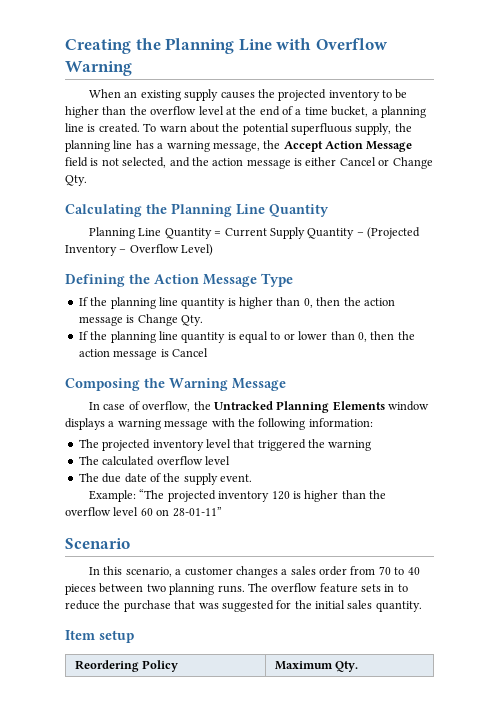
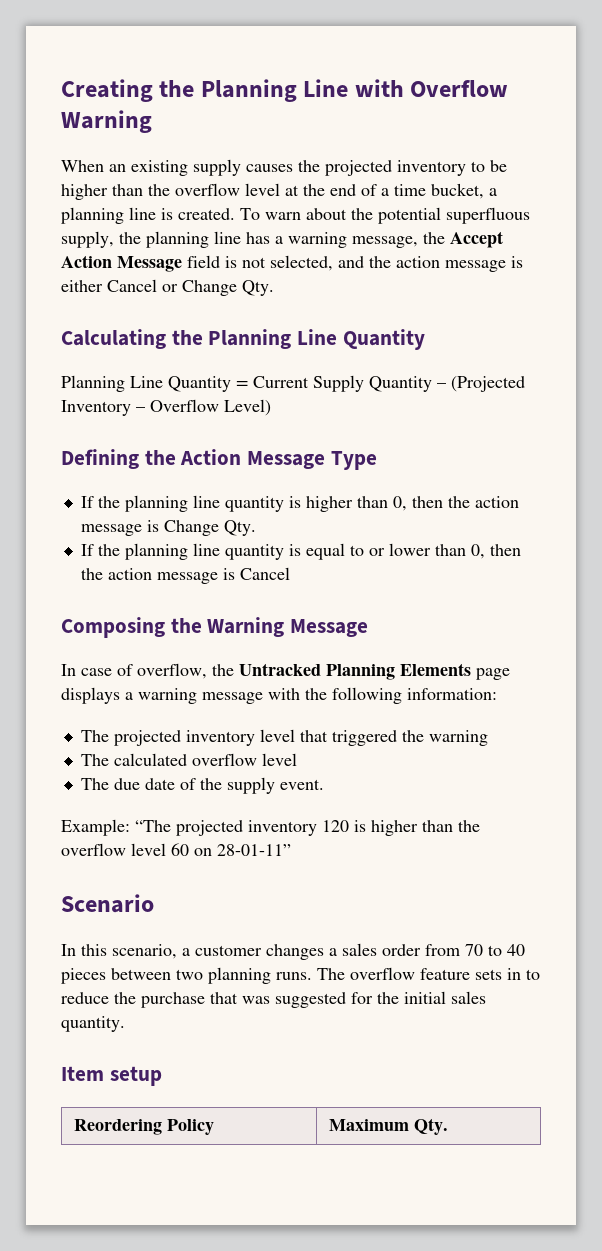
[388,401,430,411] window -> [476,668,510,680] page

